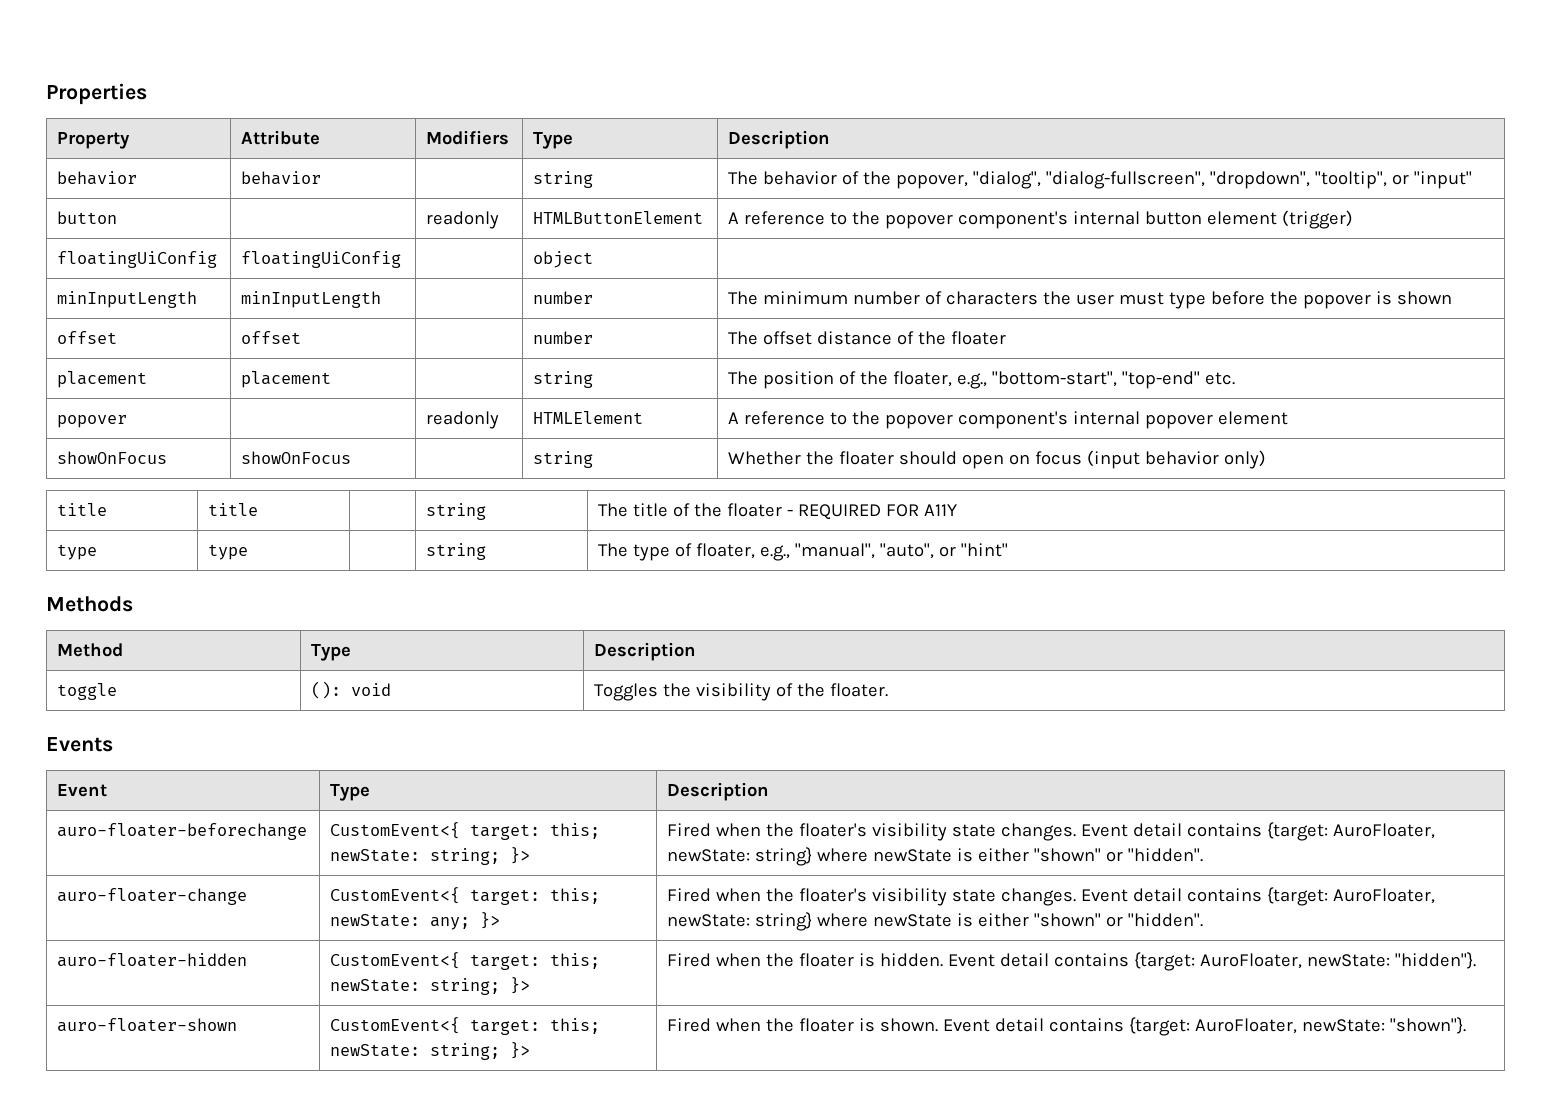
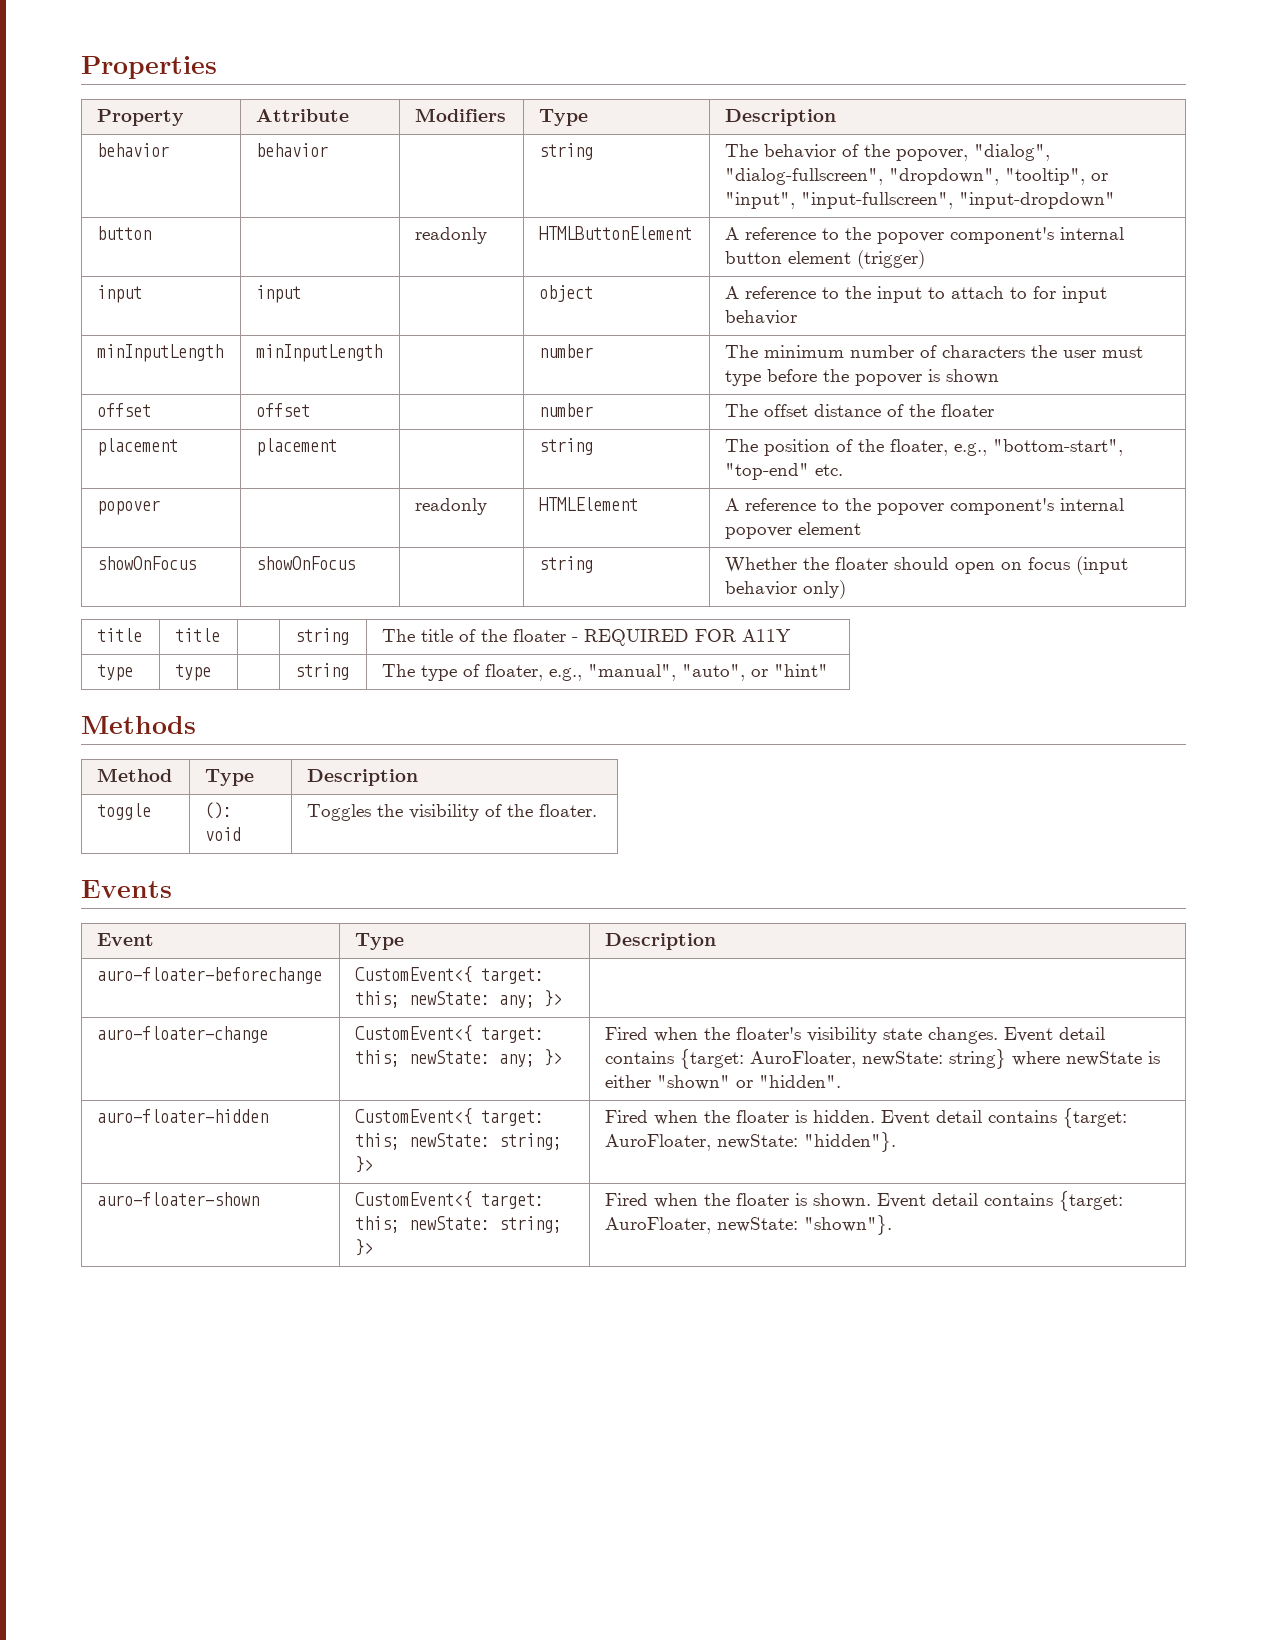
[1414,171,1473,189] "input" -> [725,192,1116,209] "input", "input-fullscreen", "input-dropdown"
[57,251,218,268] [241,251,402,268] floatingUiConfig | floatingUiConfig -> [97,285,143,303] [256,285,302,303] input | input
(594, 259) none -> [725,286,1108,303] [725,310,798,325] A reference to the input to attach to for input behavior
[430,847,531,865] [667,822,1436,841] [667,847,1204,866] string; }> | Fired when the floater's visibility state changes. Event detail contains {target: AuroFloater, newState: string} where newState is either "shown" or "hidden". -> [499,990,563,1008] any; }> |

